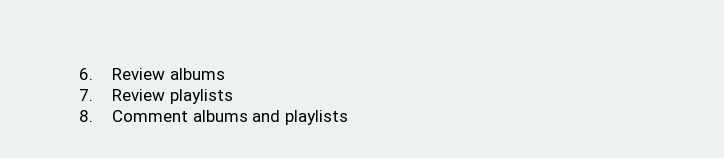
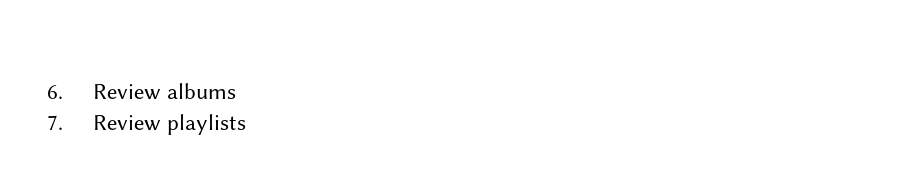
[79,110,348,125] // 8. Comment albums and playlists -> (247, 124) none

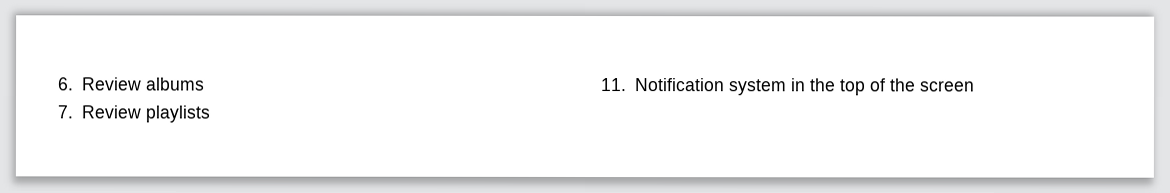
(247, 124) none -> [601,78,975,96] // 11. Notification system in the top of the screen

